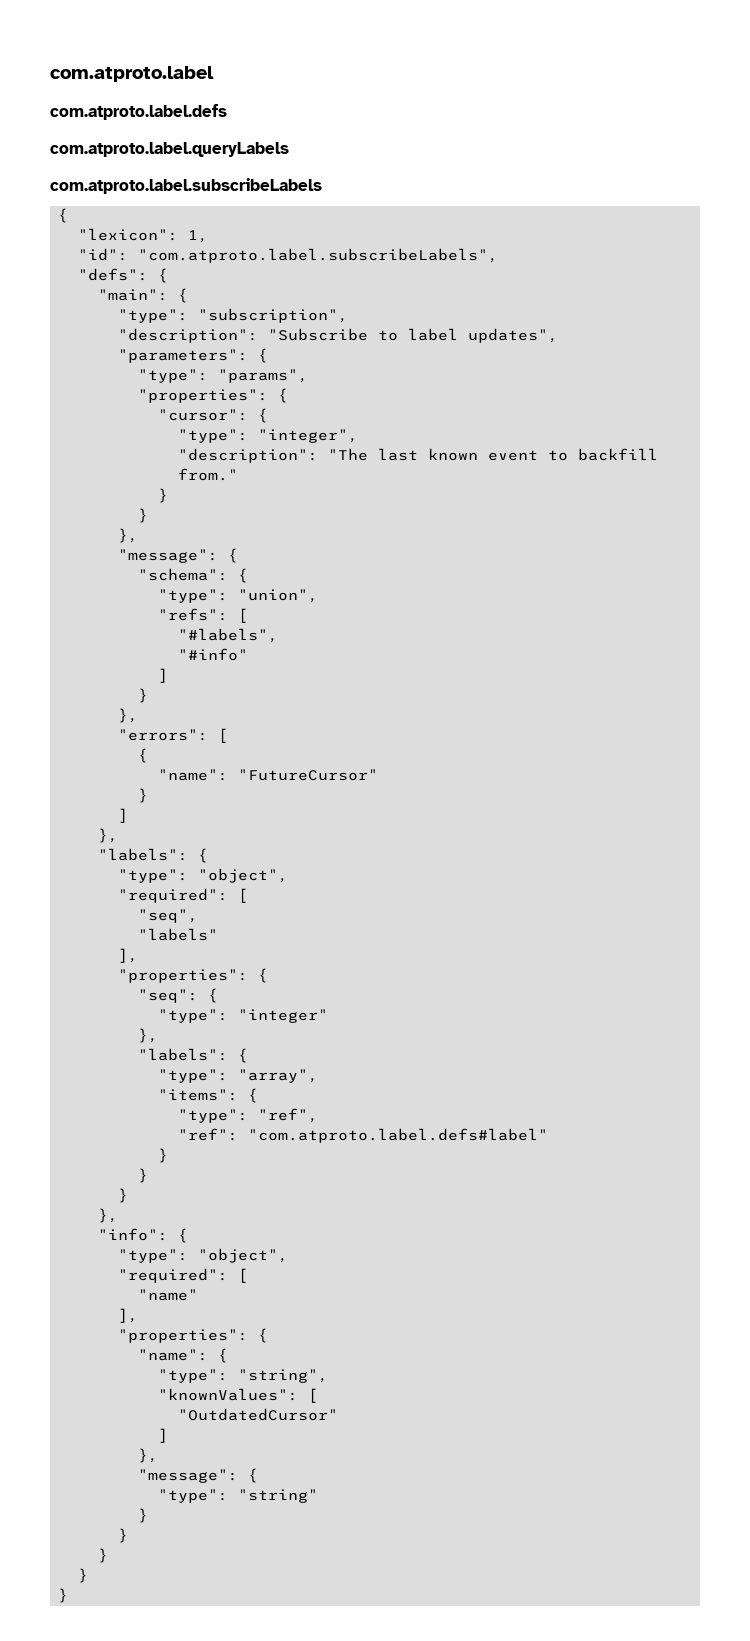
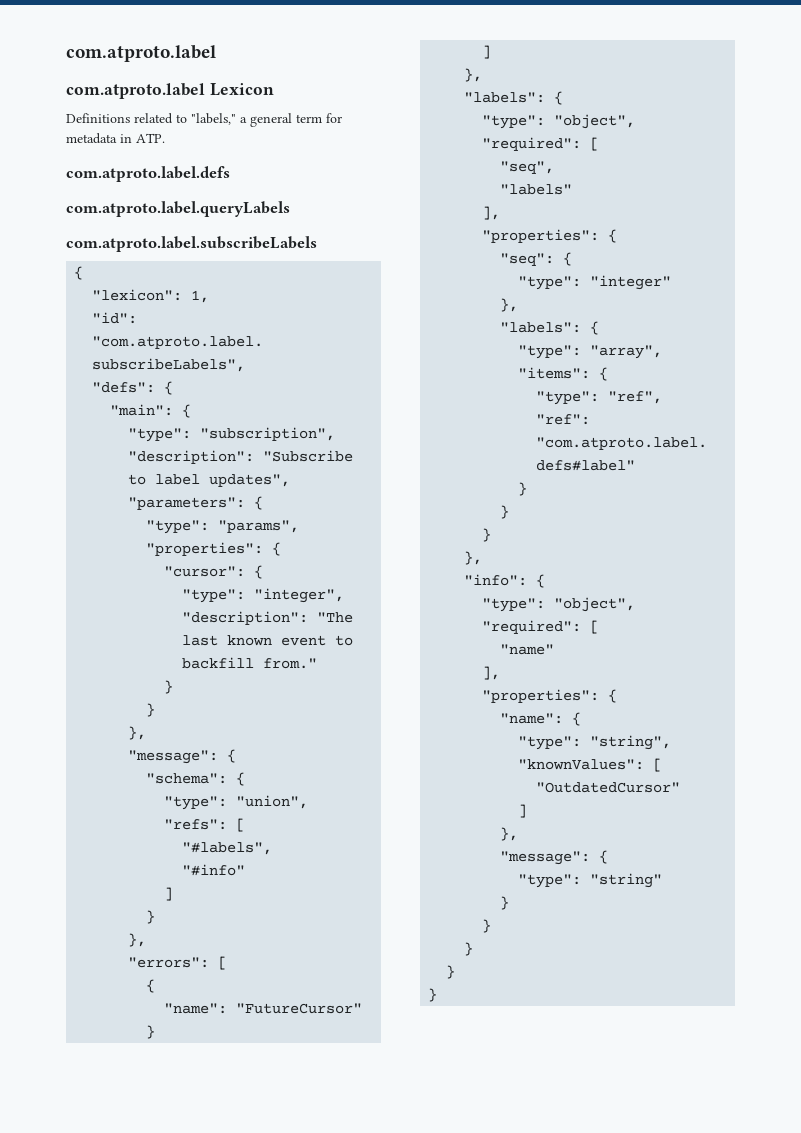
[50,66,214,82] com.atproto.label -> [66,45,216,62] [66,83,274,99] [66,113,342,127] [66,133,165,144] com.atproto.label // com.atproto.label Lexicon // Definitions related to "labels," a general term for metadata in ATP.

